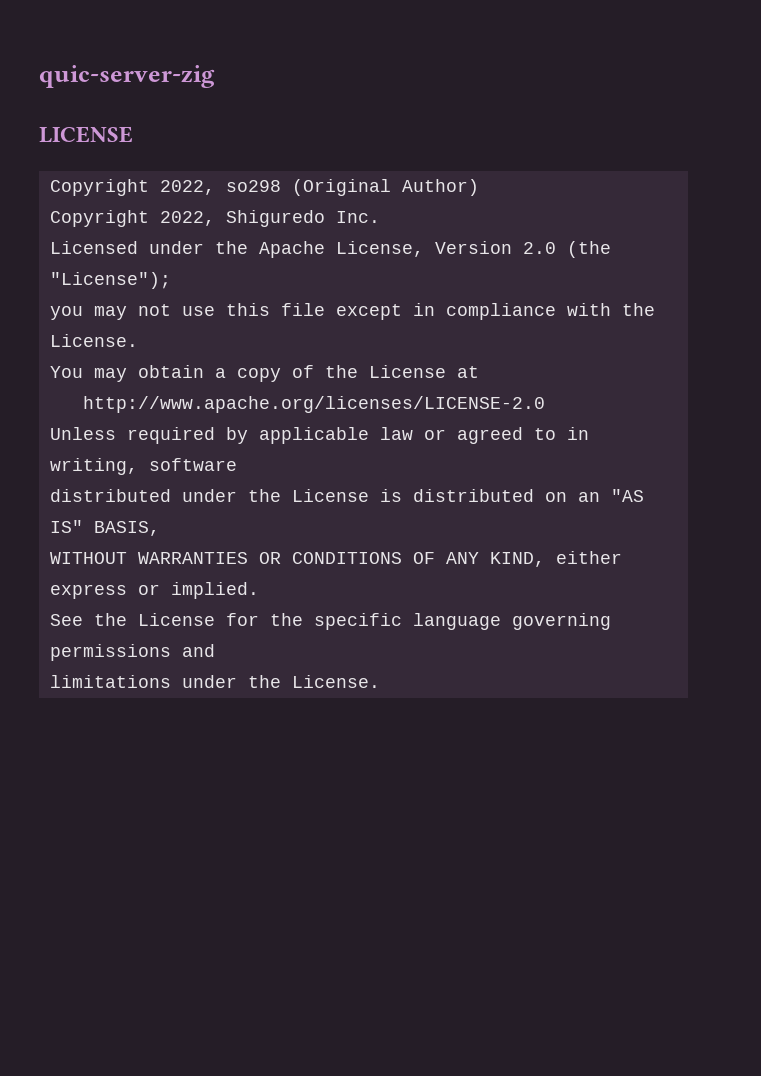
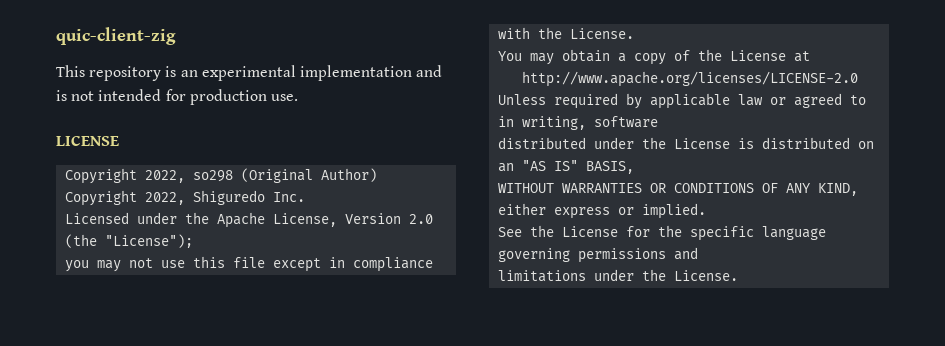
[39,65,215,88] quic-server-zig -> [56,27,176,45] [56,65,443,81] [56,89,298,105] quic-client-zig // This repository is an experimental implementation and is not intended for production use.

